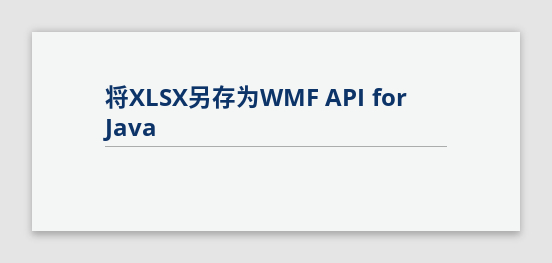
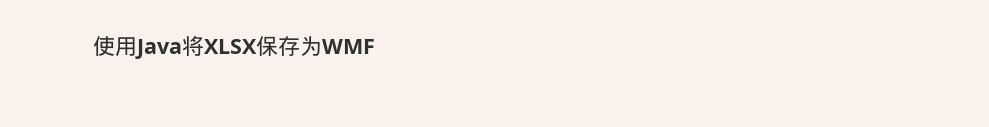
[105,85,407,109] [103,119,157,141] 将XLSX另存为WMF API for Java -> [93,35,375,59] 使用Java将XLSX保存为WMF

